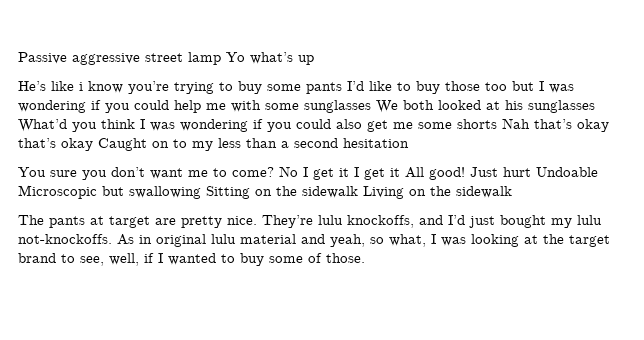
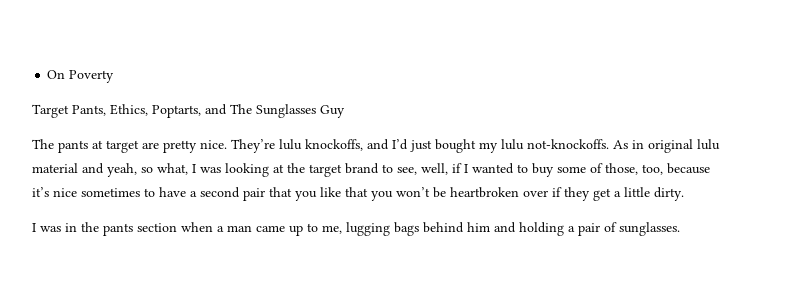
[18,52,314,65] [18,81,574,94] [18,100,595,113] [18,118,609,132] [18,138,409,151] [18,166,598,180] [18,185,512,199] Passive aggressive street lamp Yo what’s up // He’s like i know you’re trying to buy some pants I’d like to buy those too but I was wondering if you could help me with some sunglasses We both looked at his sunglasses What’d you think I was wondering if you could also get me some shorts Nah that’s okay that’s okay Caught on to my less than a second hesitation // You sure you don’t want me to come? No I get it I get it All good! Just hurt Undoable Microscopic but swallowing Sitting on the sidewalk Living on the sidewalk -> [47,70,115,83] [32,104,345,118] On Poverty // Target Pants, Ethics, Poptarts, and The Sunglasses Guy
[326,253,365,263] those. -> [605,163,710,175] [32,187,684,201] [32,222,680,236] those, too, because it’s nice sometimes to have a second pair that you like that you won’t be heartbroken over if they get a little dirty. // I was in the pants section when a man came up to me, lugging bags behind him and holding a pair of sunglasses.

